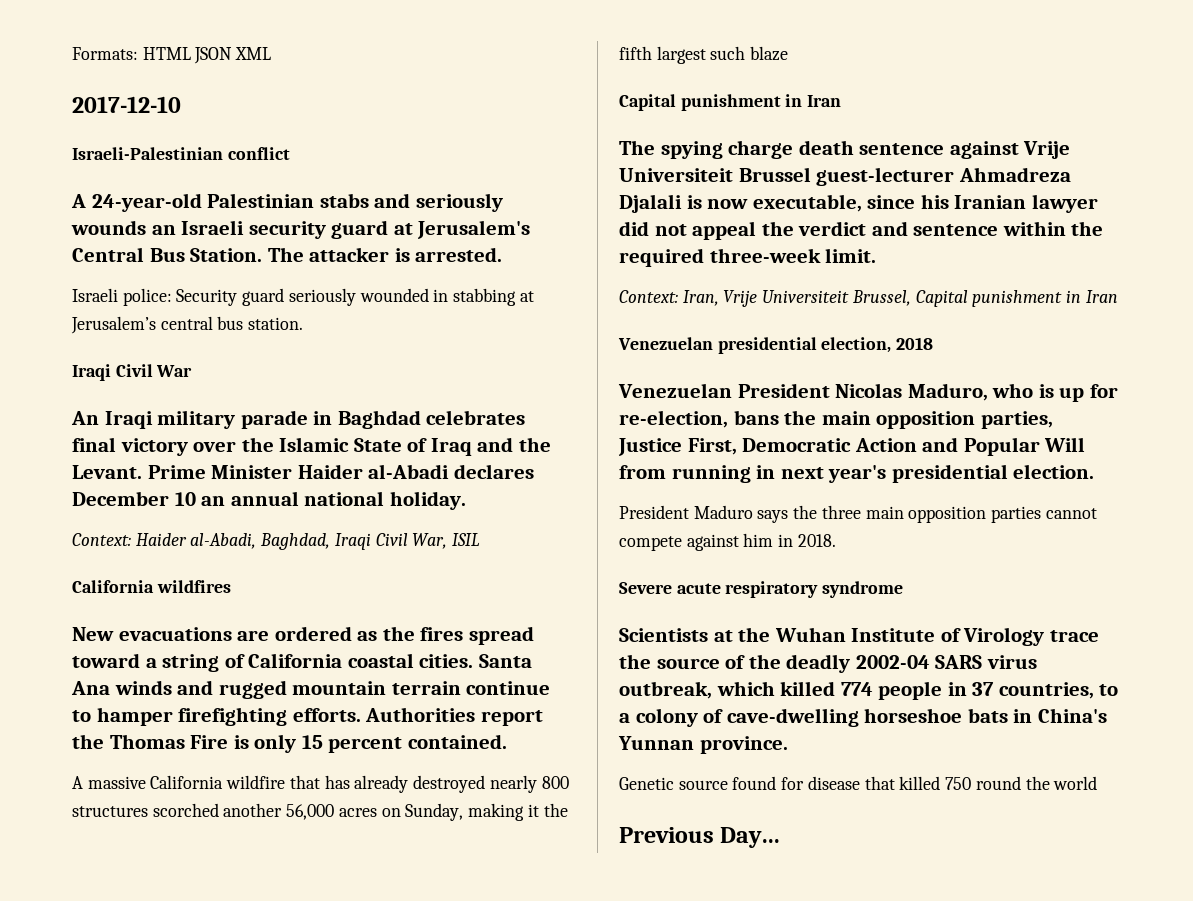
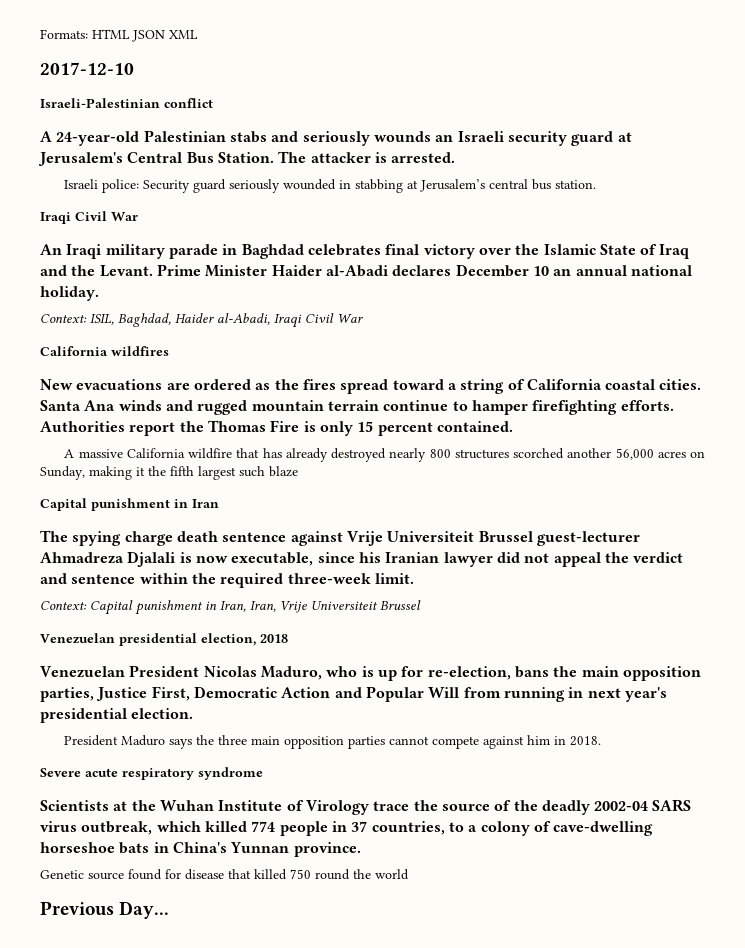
(131, 539) none -> [90,313,171,327] ISIL, Baghdad,
[260,533,481,550] Baghdad, Iraqi Civil War, ISIL -> [274,313,363,328] Iraqi Civil War
[682,290,1118,307] Iran, Vrije Universiteit Brussel, Capital punishment in Iran -> [90,600,421,615] Capital punishment in Iran, Iran, Vrije Universiteit Brussel

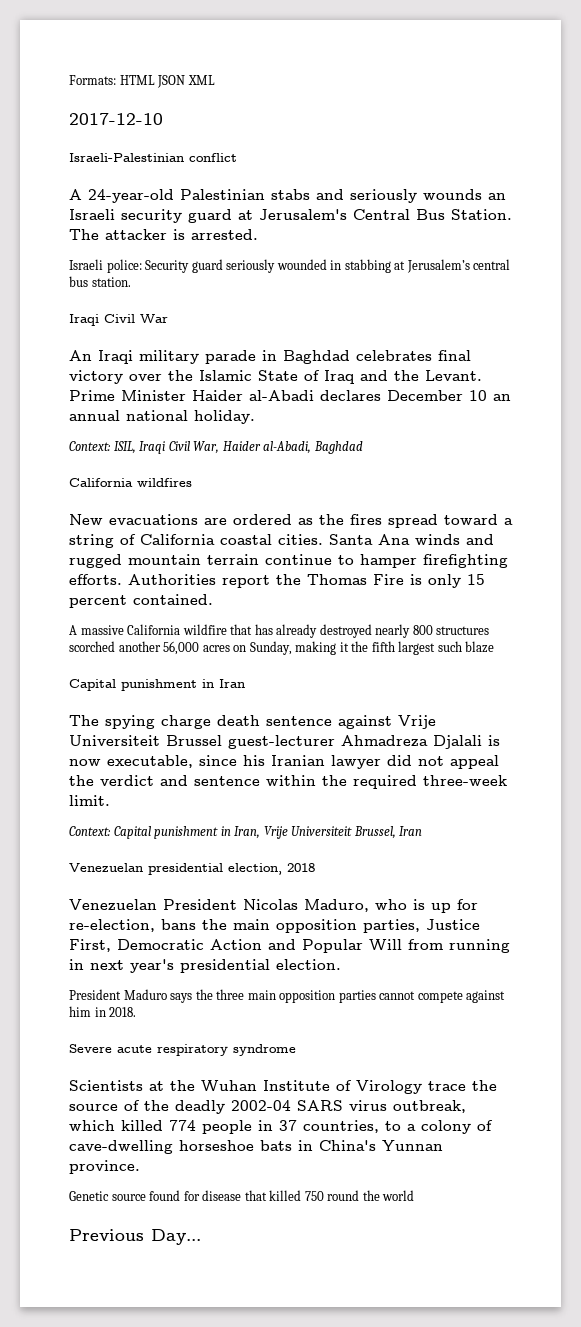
[118,313,363,328] Baghdad, Haider al-Abadi, Iraqi Civil War -> [139,441,363,454] Iraqi Civil War, Haider al-Abadi, Baghdad
[250,600,421,613] Iran, Vrije Universiteit Brussel -> [263,826,423,839] Vrije Universiteit Brussel, Iran

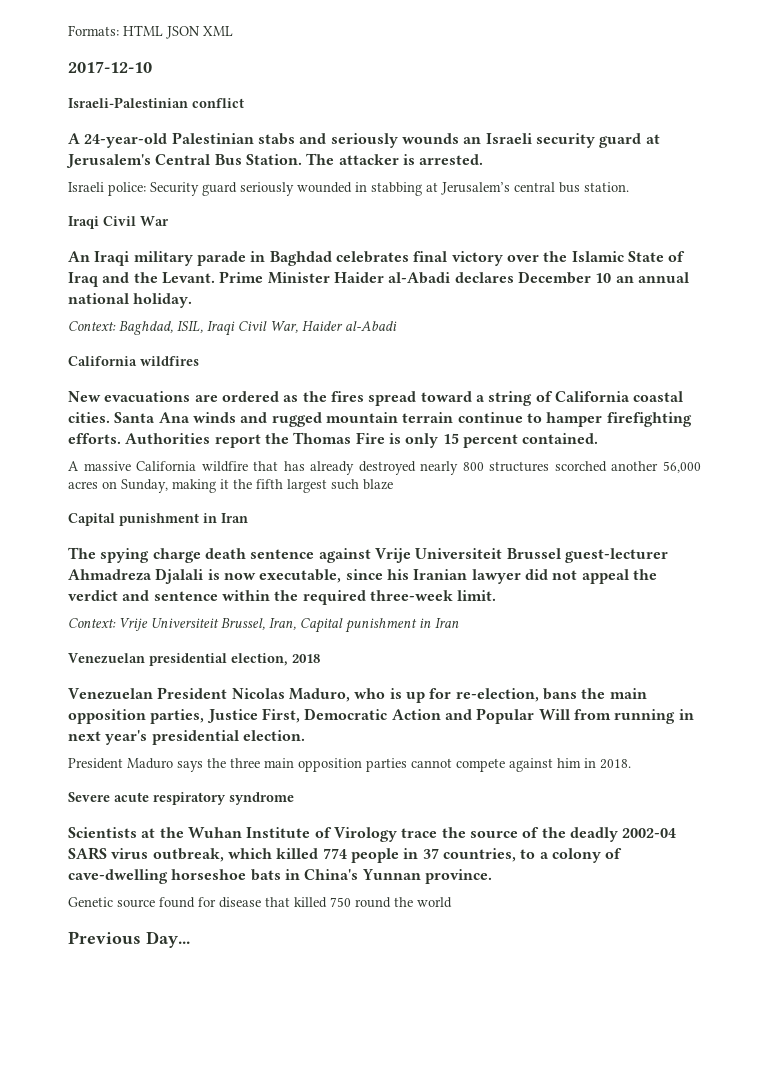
(111, 446) none -> [119,321,173,335] Baghdad,
[263,441,363,454] al-Abadi, Baghdad -> [345,321,397,331] al-Abadi
[113,826,396,839] Capital punishment in Iran, Vrije Universiteit Brussel, -> [119,618,431,633] Vrije Universiteit Brussel, Iran, Capital punishment in

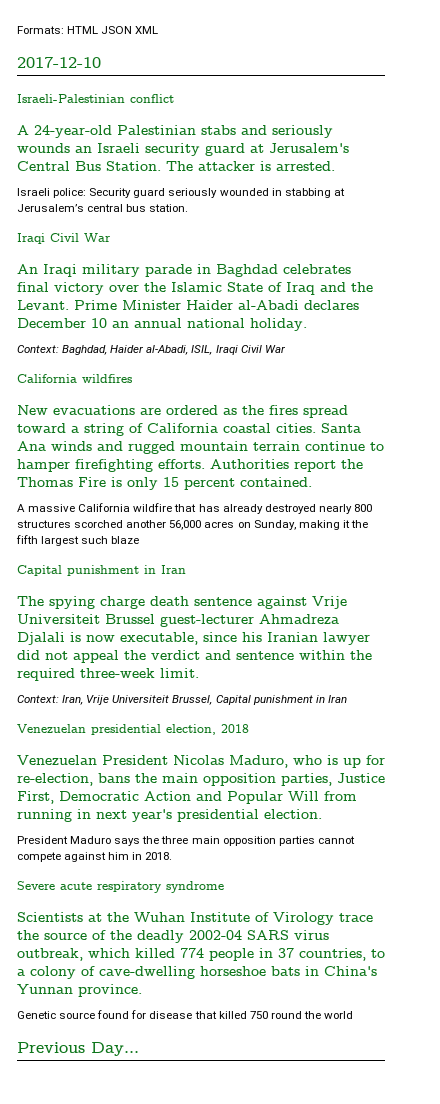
(173, 328) none -> [110,345,189,355] Haider al-Abadi,
[270,321,397,333] War, Haider al-Abadi -> [264,345,286,353] War
(116, 623) none -> [62,695,84,705] Iran,
[269,618,296,630] Iran, -> (213, 700) none

